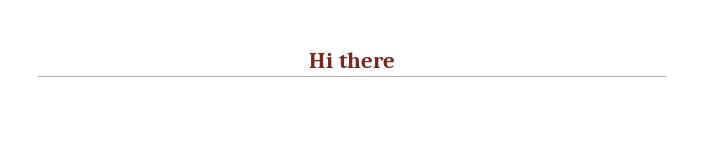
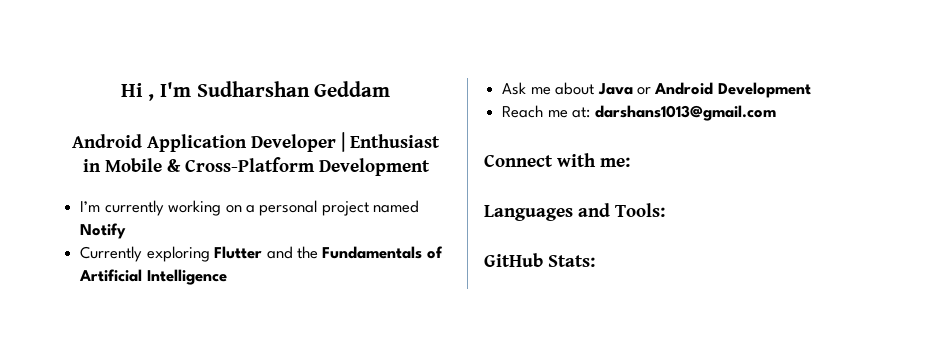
[339,52,396,68] there -> [148,81,391,101] [72,132,440,152] [82,157,430,176] [80,200,420,216] [80,223,127,239] [80,246,443,262] [79,269,227,285] [502,82,811,98] [502,105,776,121] [484,153,630,167] [484,203,665,221] [484,253,595,267] , I'm Sudharshan Geddam // Android Application Developer | Enthusiast in Mobile & Cross-Platform Development // I’m currently working on a personal project named Notify // Currently exploring Flutter and the Fundamentals of Artificial Intelligence // Ask me about Java or Android Development // Reach me at: darshans1013@gmail.com // Connect with me: // Languages and Tools: // GitHub Stats:

